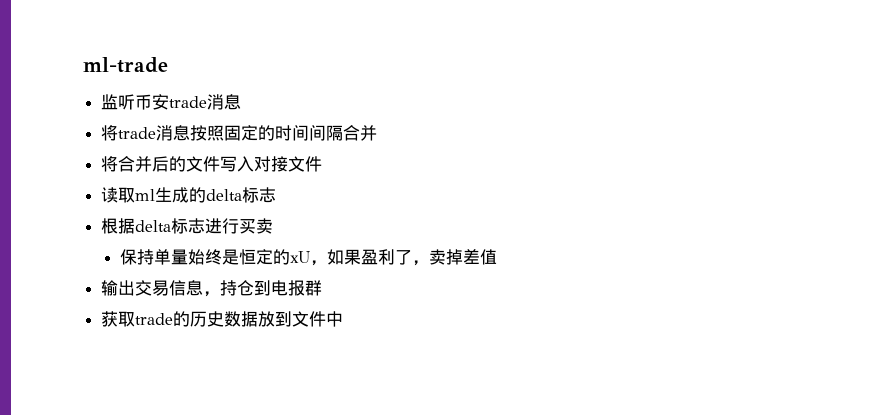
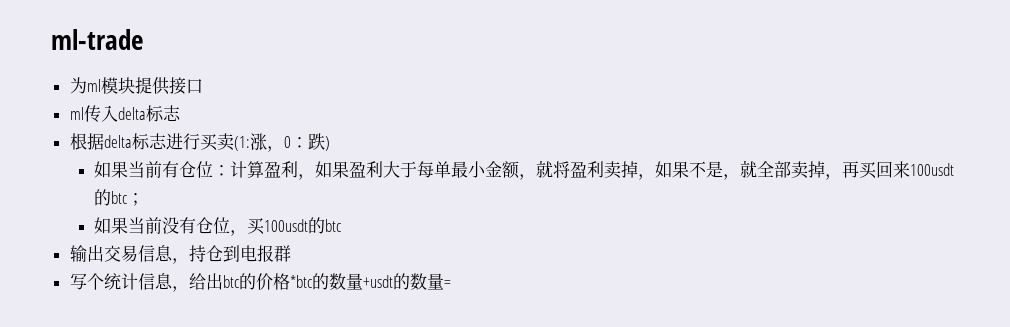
[101,94,242,110] [101,125,378,141] [101,156,323,172] [101,187,207,203] 监听币安trade消息 // 将trade消息按照固定的时间间隔合并 // 将合并后的文件写入对接文件 // 读取ml生成的 -> [69,77,203,95] [69,105,118,123] 为ml模块提供接口 // ml传入
[120,249,498,266] // 保持单量始终是恒定的xU，如果盈利了，卖掉差值 -> [233,133,330,152] [94,160,955,180] [94,189,145,206] [94,217,342,236] (1:涨，0：跌) // 如果当前有仓位：计算盈利，如果盈利大于每单最小金额，就将盈利卖掉，如果不是，就全部卖掉，再买回来100usdt的btc； // 如果当前没有仓位，买100usdt的btc
[101,311,344,327] 获取trade的历史数据放到文件中 -> [69,273,451,292] 写个统计信息，给出btc的价格*btc的数量+usdt的数量=

